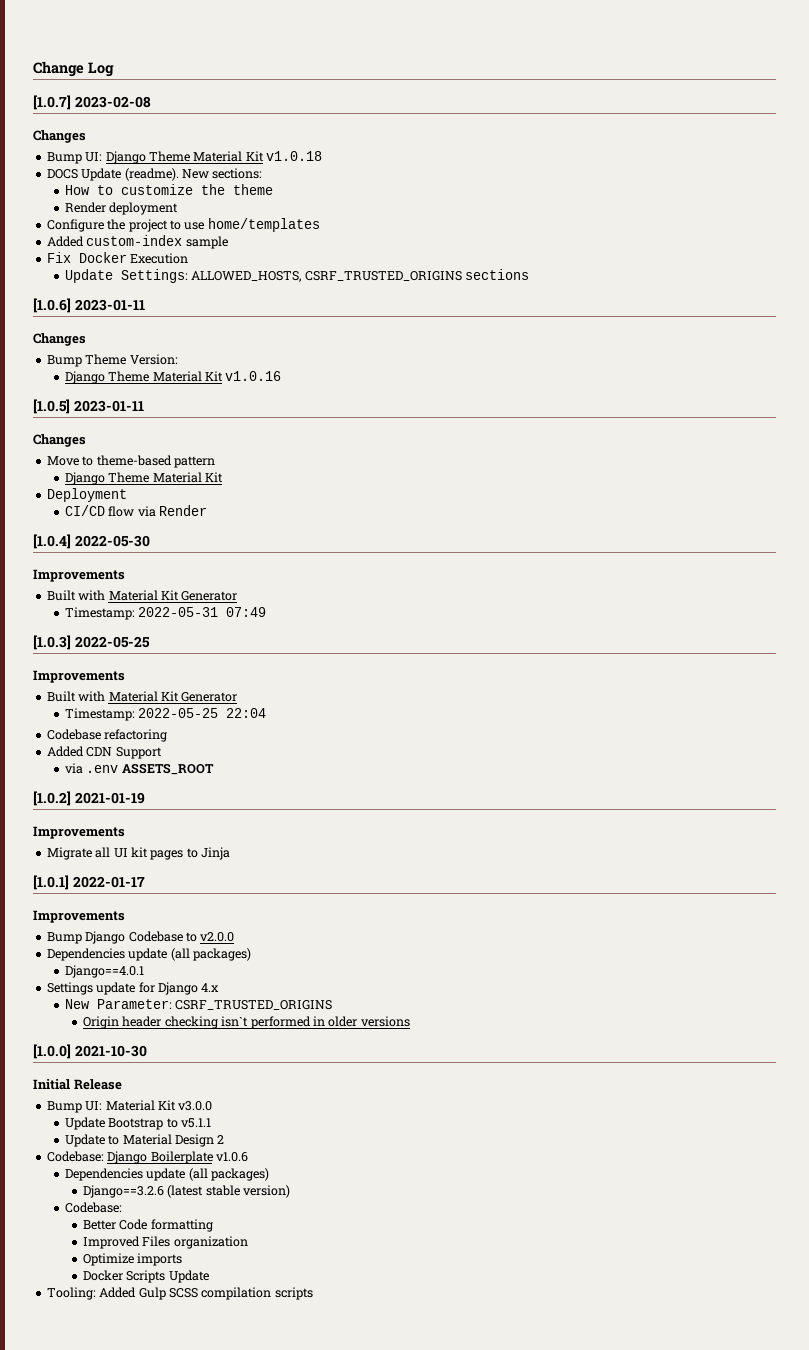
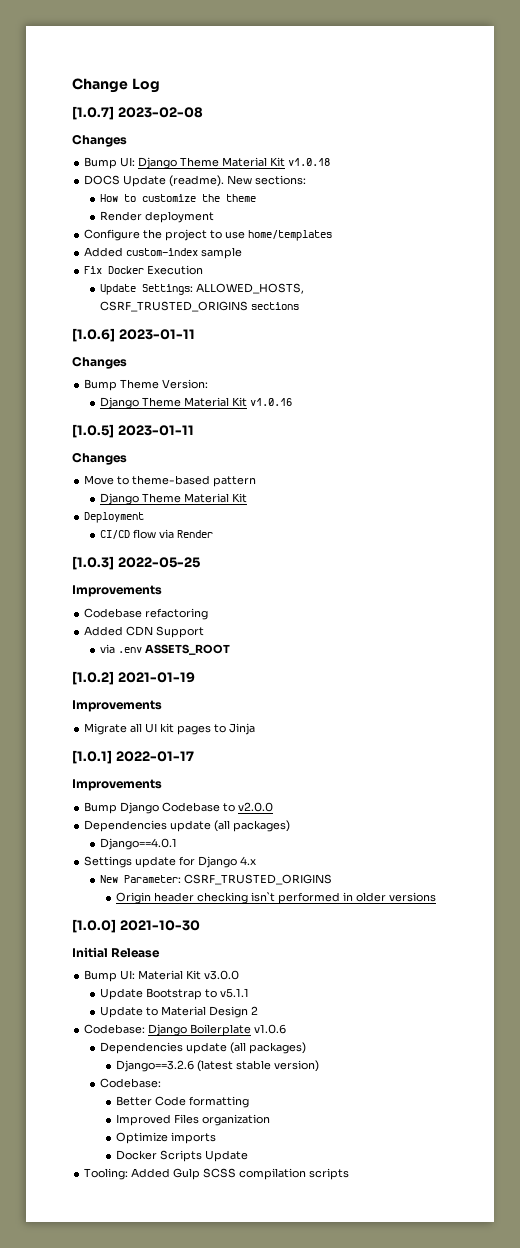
[33,534,150,549] [33,569,125,582] [46,590,238,601] [64,607,267,620] [33,635,150,650] [33,670,125,683] [46,691,238,702] [64,708,267,721] [1.0.4] 2022-05-30 // Improvements // Built with Material Kit Generator // Timestamp: 2022-05-31 07:49 // [1.0.3] 2022-05-25 // Improvements // Built with Material Kit Generator // Timestamp: 2022-05-25 22:04 -> [72,556,200,570] [72,585,162,597] [1.0.3] 2022-05-25 // Improvements

